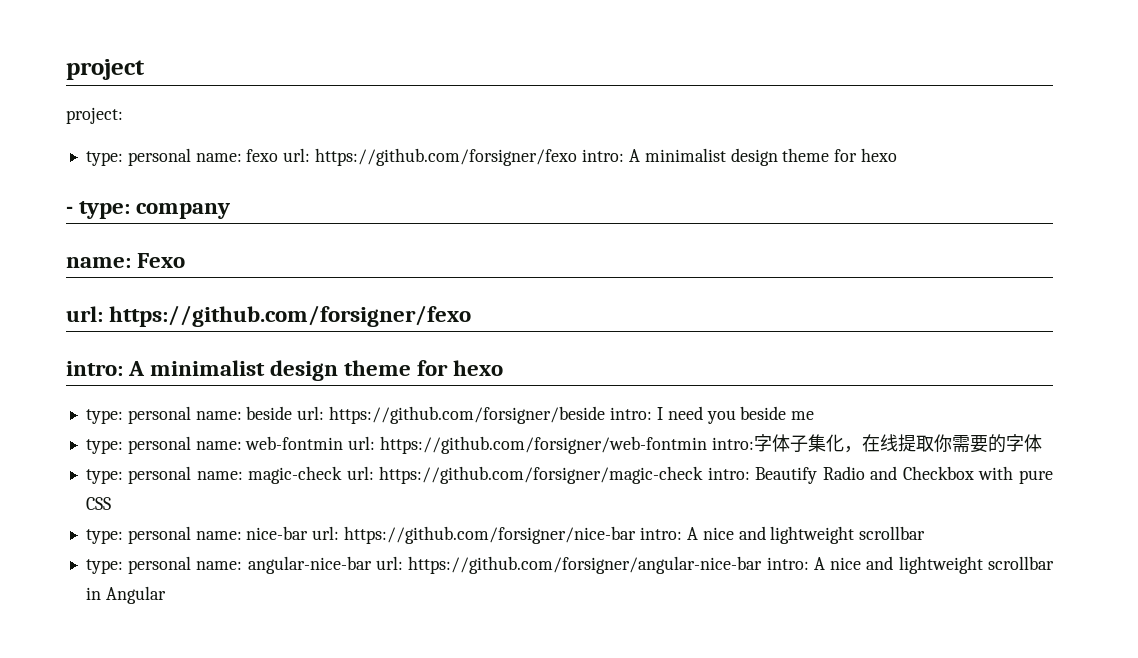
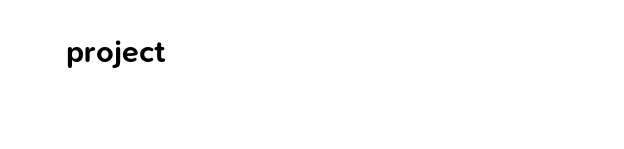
[66,107,123,124] [85,148,898,166] [66,201,231,219] [66,253,186,268] [66,305,472,327] [66,360,504,381] [85,406,815,424] [85,434,1042,454] [85,466,1053,484] [85,497,111,510] [85,526,926,544] [85,556,1054,574] [85,586,166,604] // project: // type: personal name: fexo url: https://github.com/forsigner/fexo intro: A minimalist design theme for hexo // - type: company // name: Fexo // url: https://github.com/forsigner/fexo // intro: A minimalist design theme for hexo // type: personal name: beside url: https://github.com/forsigner/beside intro: I need you beside me // type: personal name: web-fontmin url: https://github.com/forsigner/web-fontmin intro:字体子集化，在线提取你需要的字体 // type: personal name: magic-check url: https://github.com/forsigner/magic-check intro: Beautify Radio and Checkbox with pure CSS // type: personal name: nice-bar url: https://github.com/forsigner/nice-bar intro: A nice and lightweight scrollbar // type: personal name: angular-nice-bar url: https://github.com/forsigner/angular-nice-bar intro: A nice and lightweight scrollbar in Angular -> (166, 54) none

